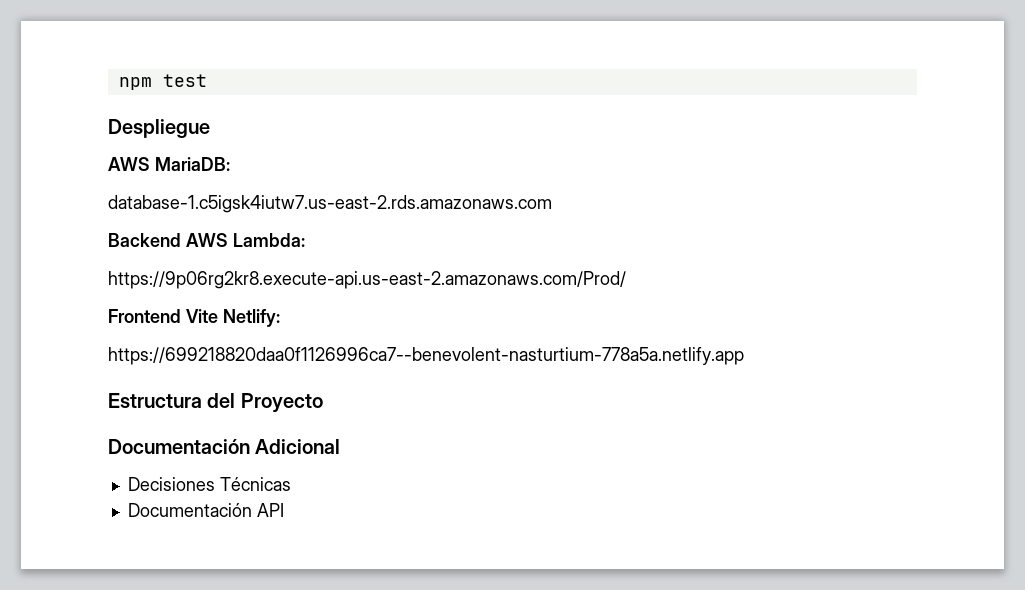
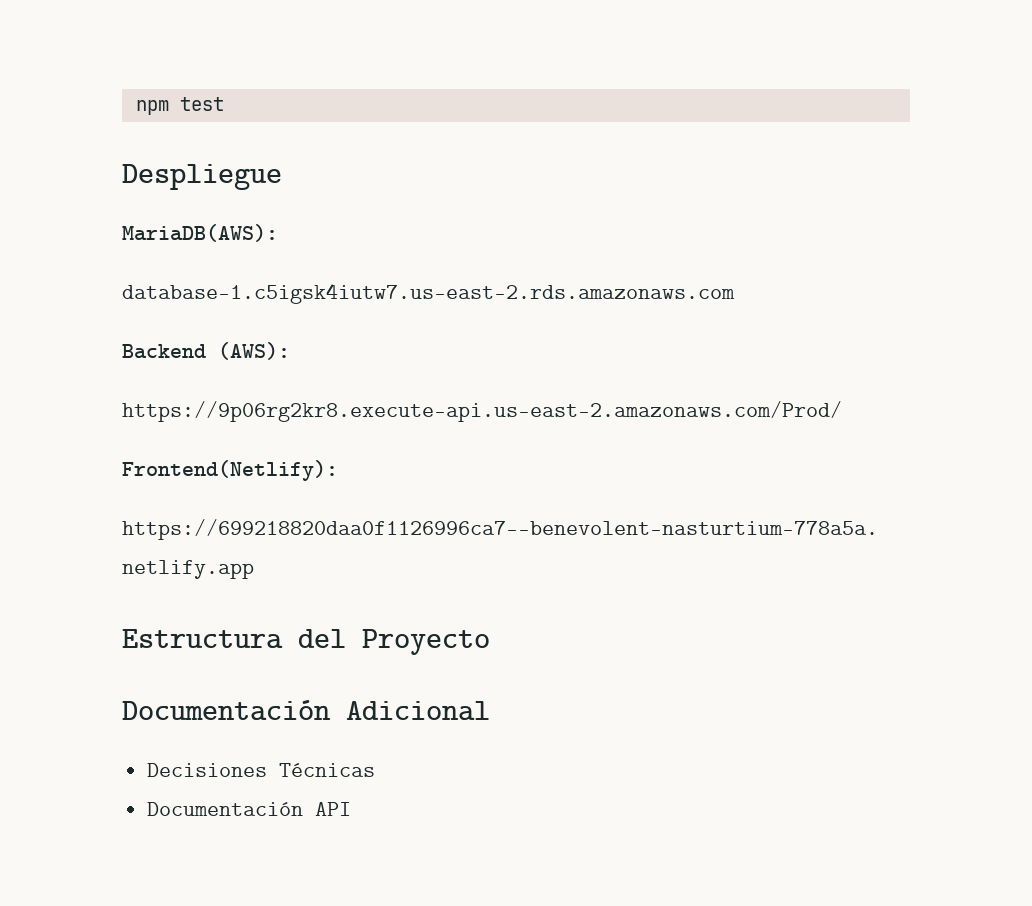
[108,157,230,171] AWS MariaDB: -> [122,224,278,242] MariaDB(AWS):
[186,233,305,247] AWS Lambda: -> [218,342,290,360] (AWS):
[108,309,280,327] Frontend Vite Netlify: -> [122,460,338,481] Frontend(Netlify):

